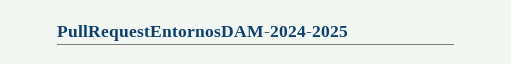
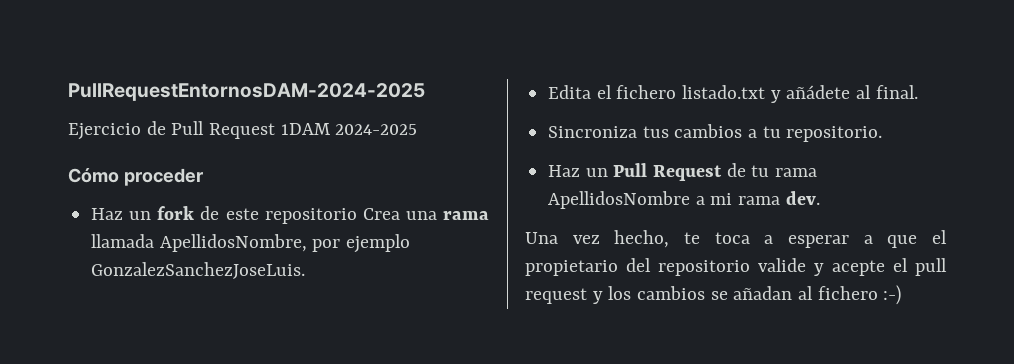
(348, 33) none -> [68,121,418,140] [68,168,203,186] [91,206,489,224] [91,234,411,253] [91,262,306,279] [548,85,918,103] [548,124,883,142] [548,163,818,181] [548,191,820,209] [525,230,947,248] [525,258,947,276] [525,285,902,305] // Ejercicio de Pull Request 1DAM 2024-2025 // Cómo proceder // Haz un fork de este repositorio Crea una rama llamada ApellidosNombre, por ejemplo GonzalezSanchezJoseLuis. // Edita el fichero listado.txt y añádete al final. // Sincroniza tus cambios a tu repositorio. // Haz un Pull Request de tu rama ApellidosNombre a mi rama dev. // Una vez hecho, te toca a esperar a que el propietario del repositorio valide y acepte el pull request y los cambios se añadan al fichero :-)

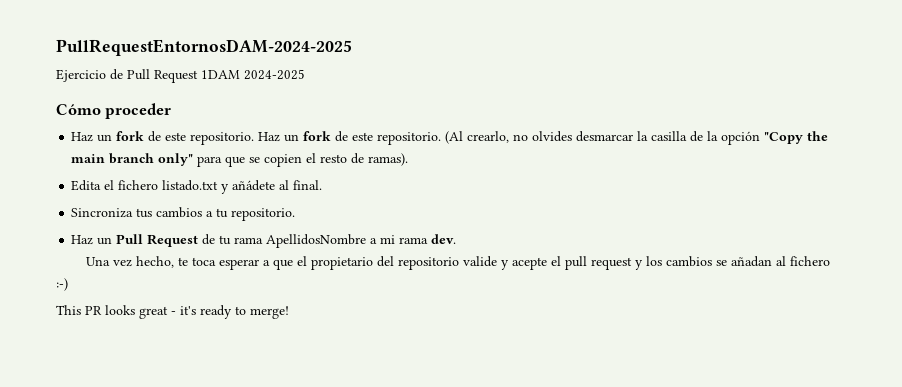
[264,208,489,224] [91,234,411,253] [91,262,306,279] repositorio Crea una rama llamada ApellidosNombre, por ejemplo GonzalezSanchezJoseLuis. -> [190,131,829,145] [71,153,409,167] repositorio. Haz un fork de este repositorio. (Al crearlo, no olvides desmarcar la casilla de la opción "Copy the main branch only" para que se copien el resto de ramas).
[764,235,774,244] a -> (216, 261) none
(902, 295) none -> [56,305,289,319] // This PR looks great - it's ready to merge!

